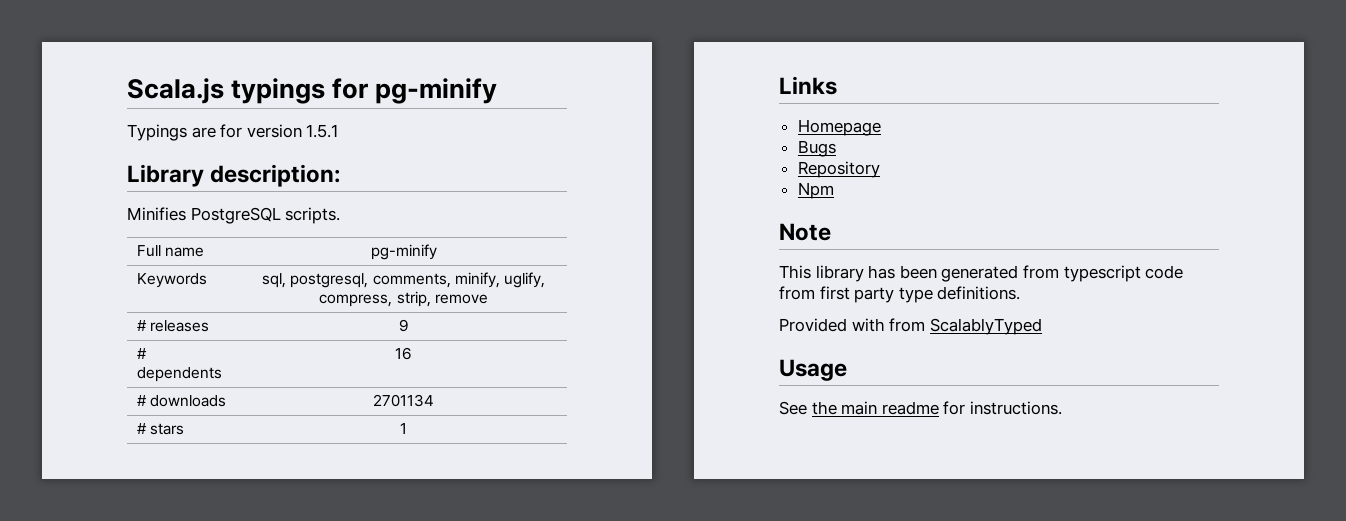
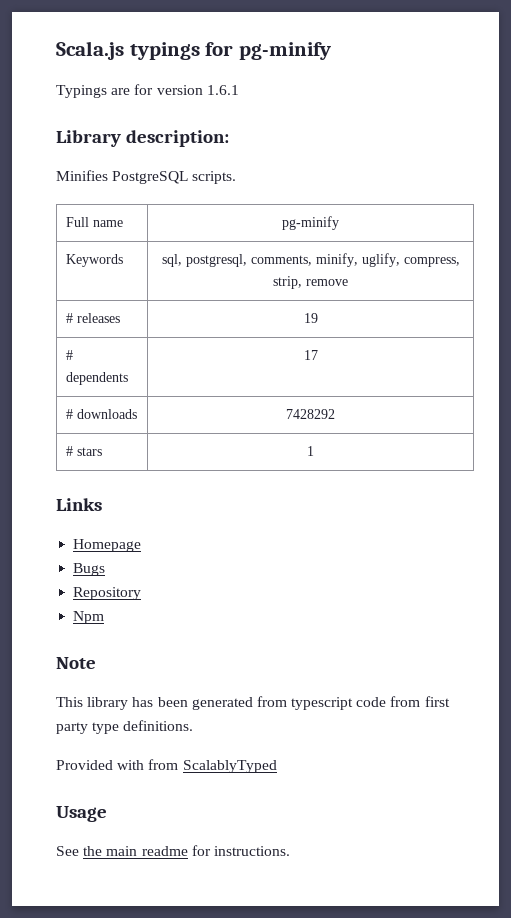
[306,124,339,138] 1.5.1 -> [206,85,239,95] 1.6.1
[398,319,409,332] 9 -> [303,313,318,323] 19
[395,347,412,360] 16 -> [303,350,318,360] 17
[373,394,434,407] 2701134 -> [286,409,335,419] 7428292

